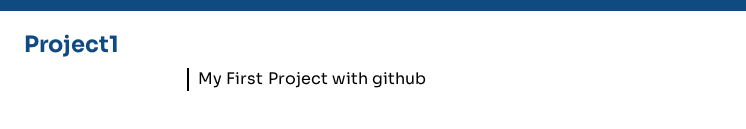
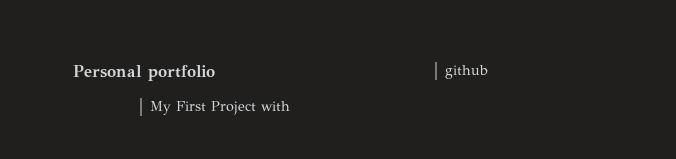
[24,34,119,57] Project1 -> [73,65,215,81] Personal portfolio

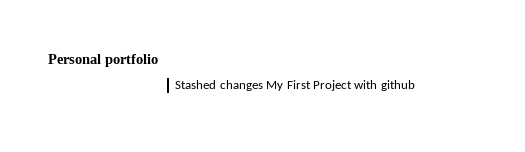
(215, 73) none -> [175,80,263,91] Stashed changes

